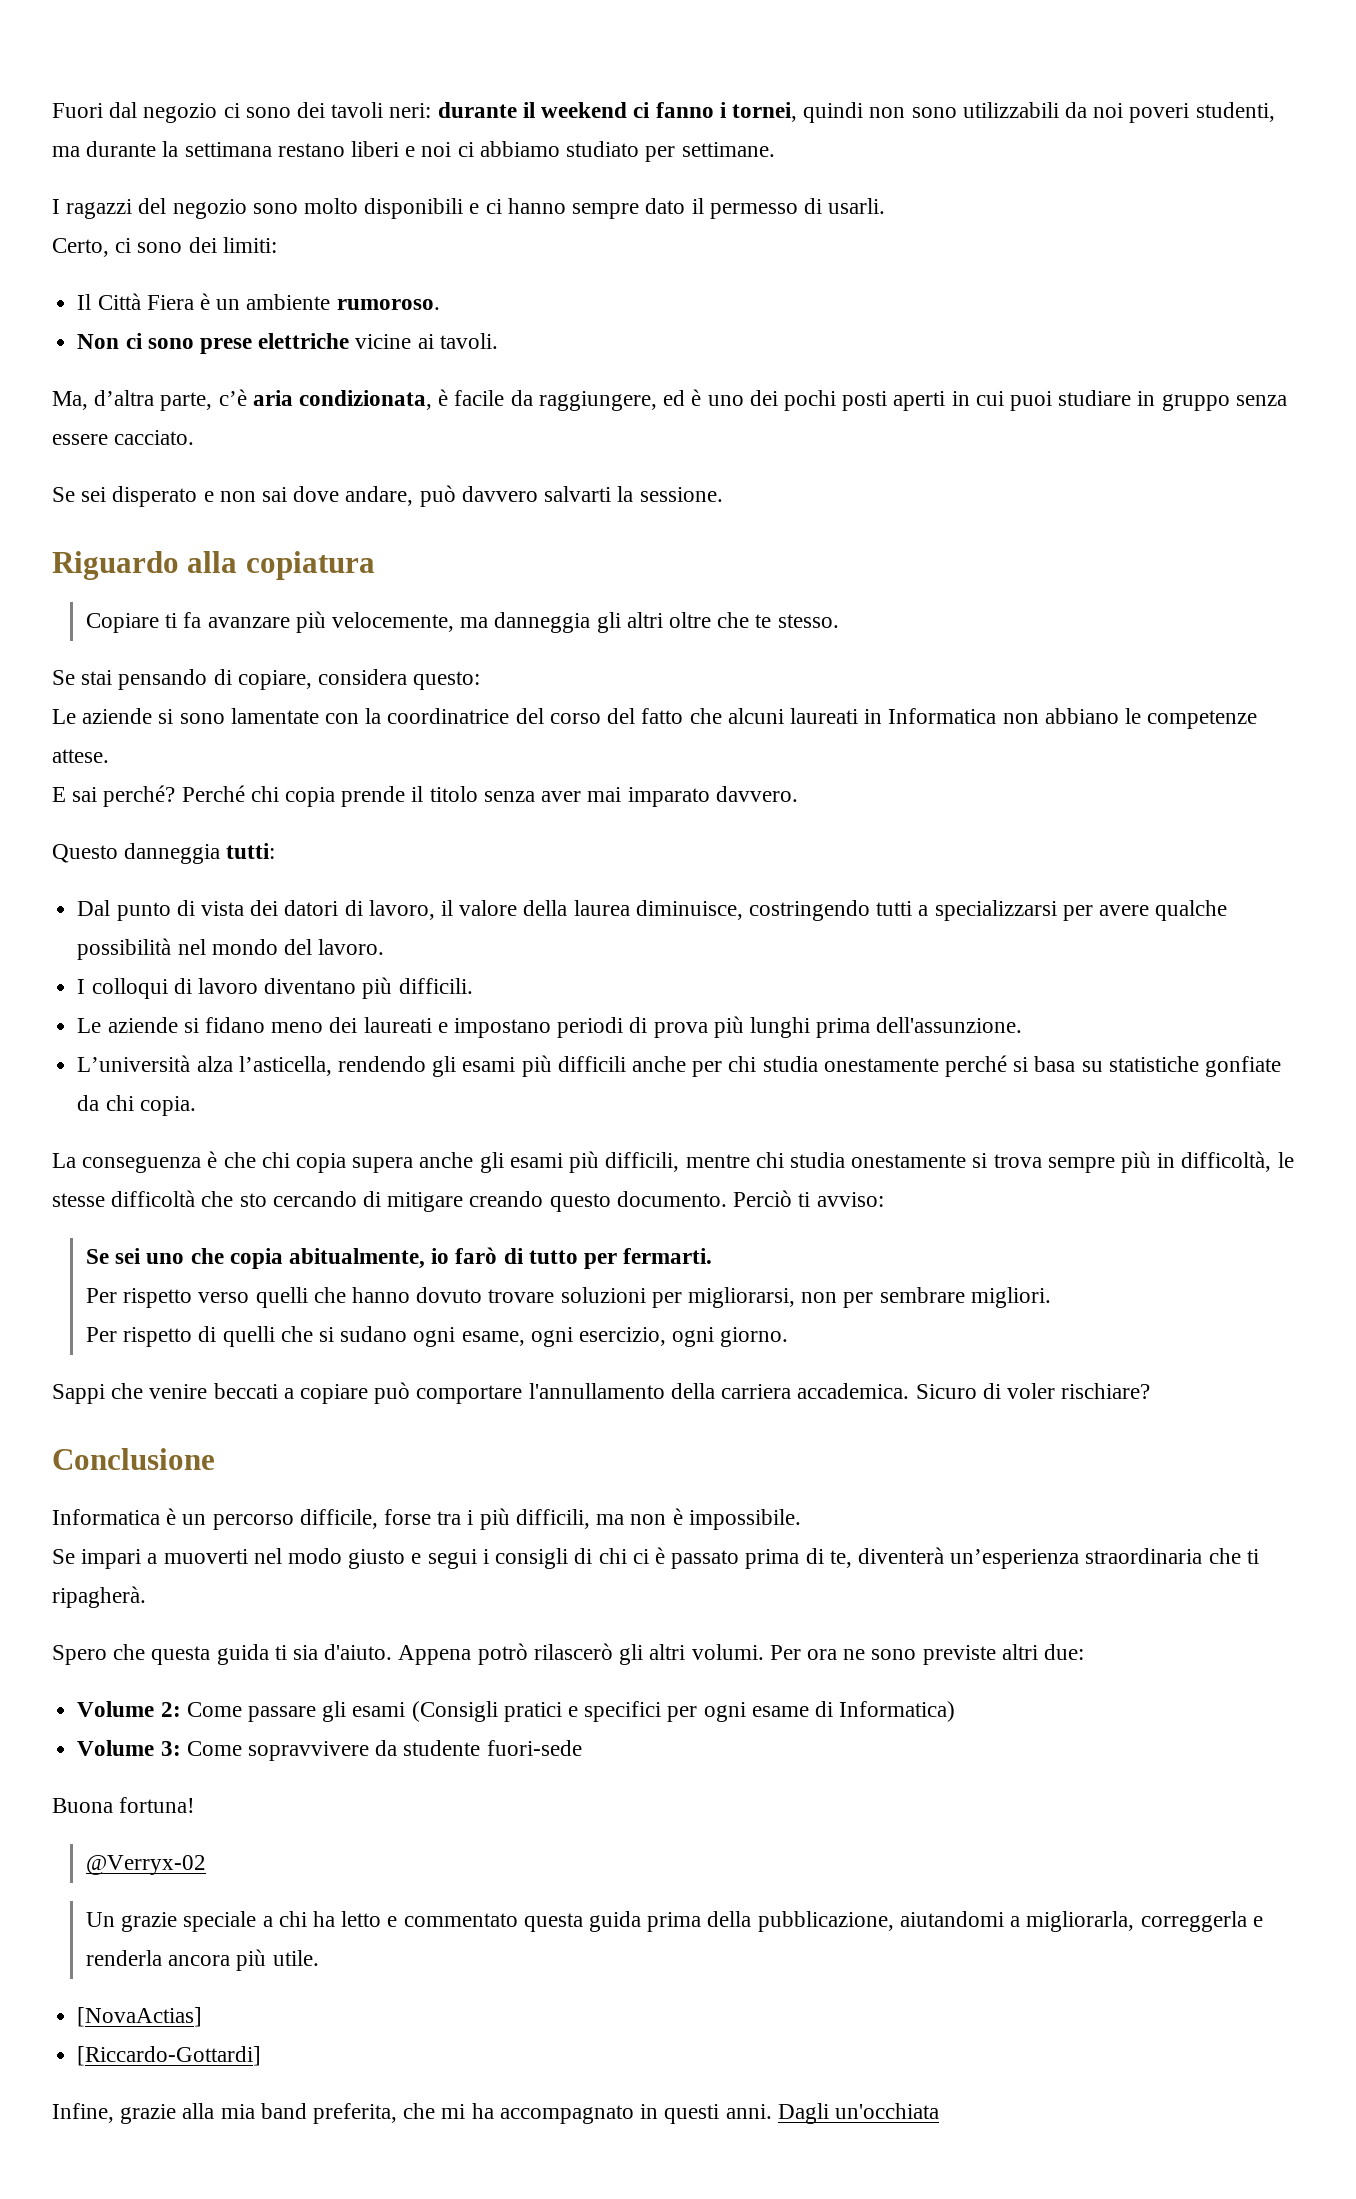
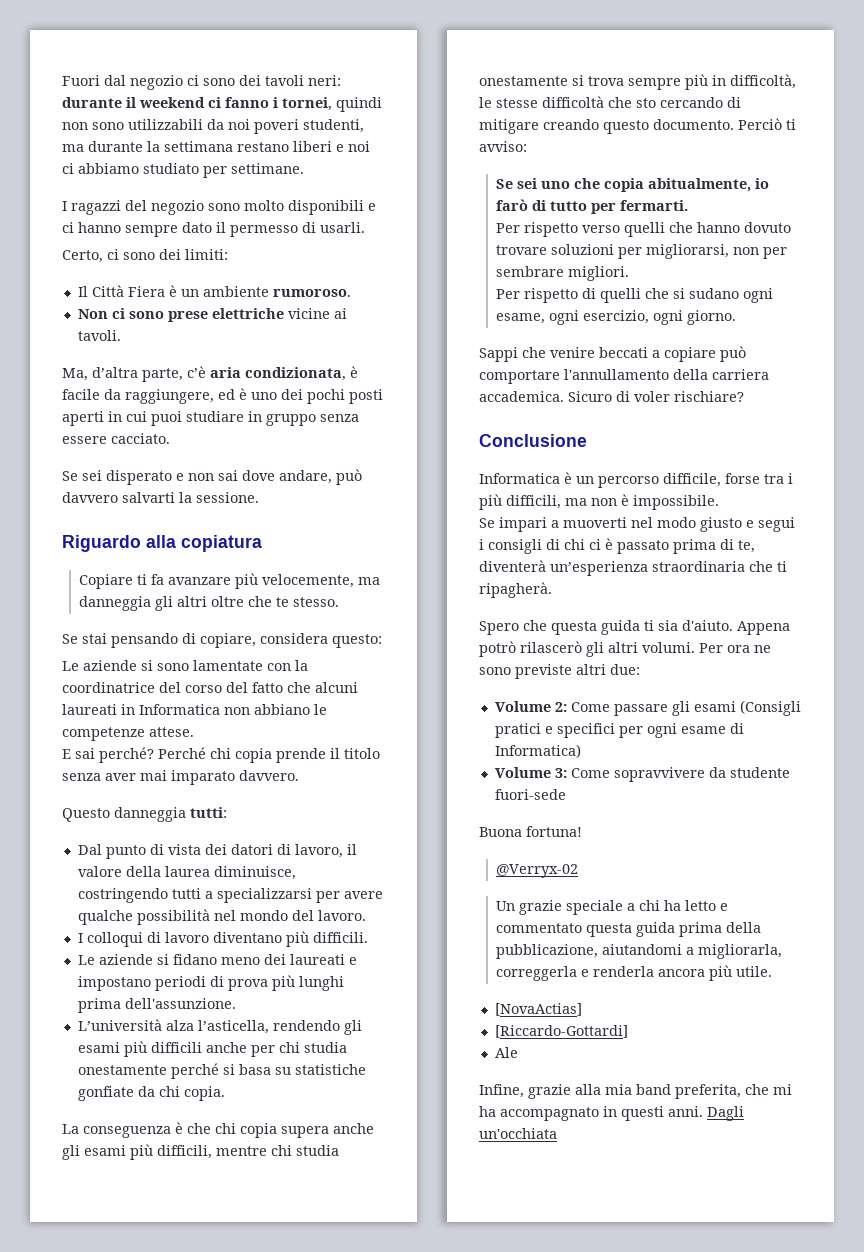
(262, 2056) none -> [494,1047,518,1058] // Ale

